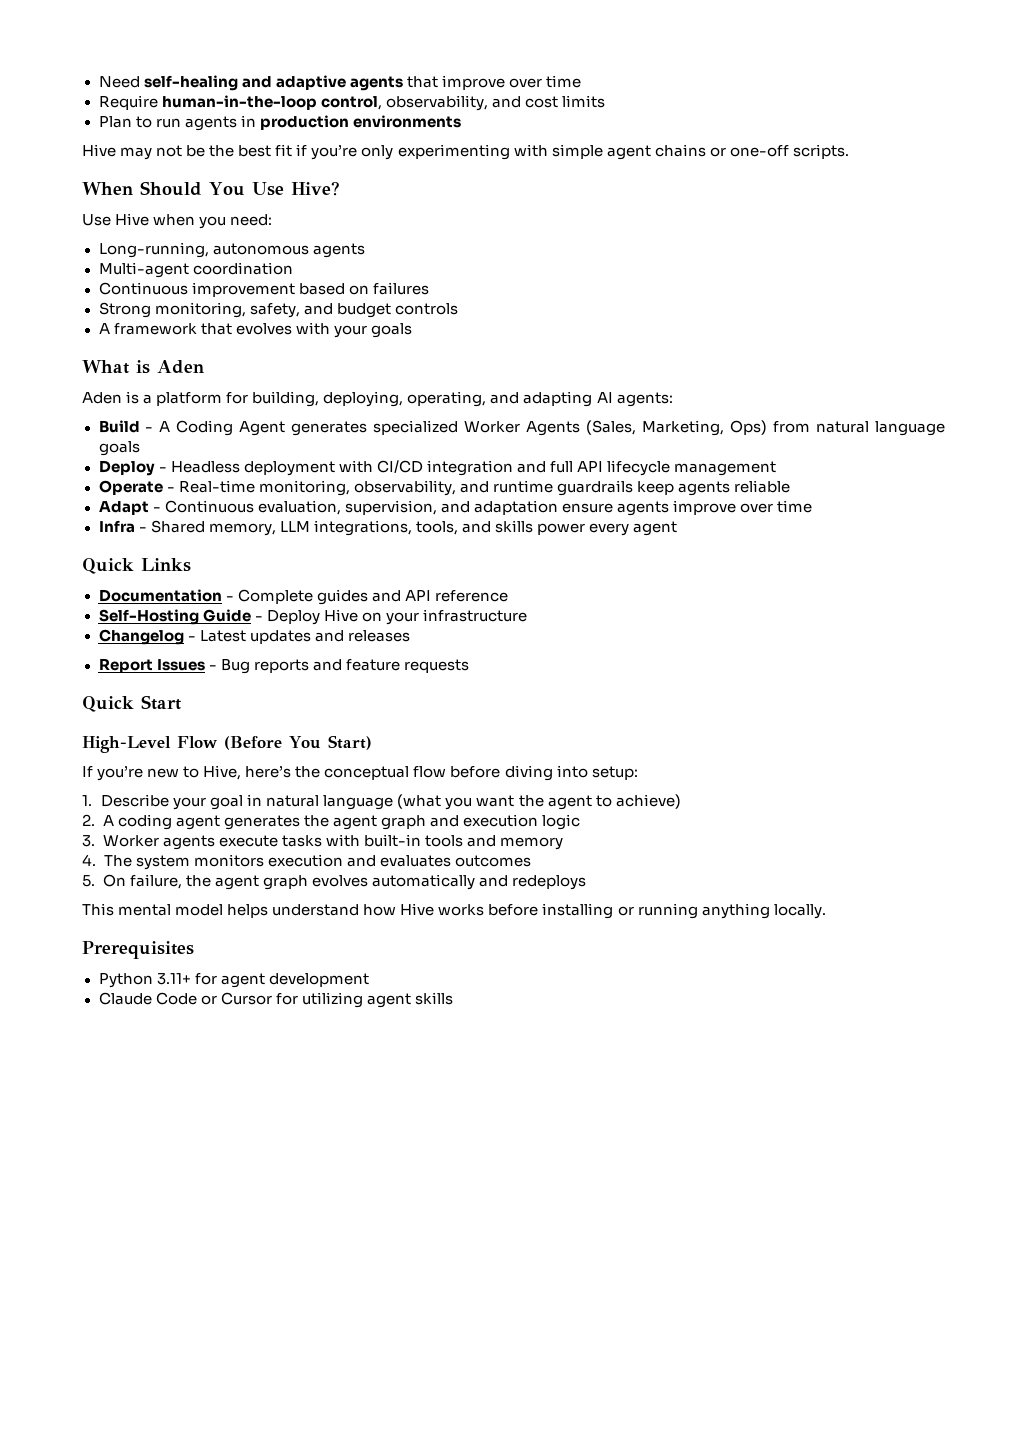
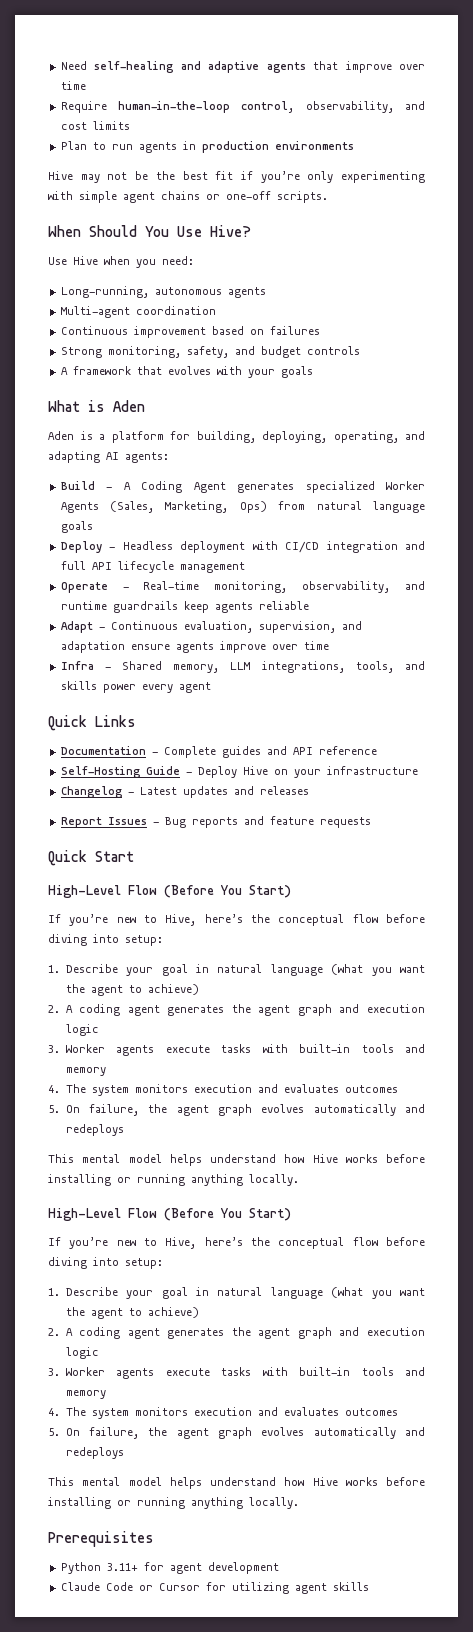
(826, 911) none -> [48,1208,291,1221] [48,1237,425,1249] [48,1257,163,1269] [48,1287,425,1299] [65,1307,199,1319] [48,1327,425,1339] [65,1347,99,1359] [48,1367,426,1379] [65,1390,106,1399] [48,1407,398,1419] [48,1427,425,1439] [65,1447,124,1459] [48,1477,425,1489] [48,1497,299,1509] // High-Level Flow (Before You Start) // If you’re new to Hive, here’s the conceptual flow before diving into setup: // 1. Describe your goal in natural language (what you want the agent to achieve) // 2. A coding agent generates the agent graph and execution logic // 3. Worker agents execute tasks with built-in tools and memory // 4. The system monitors execution and evaluates outcomes // 5. On failure, the agent graph evolves automatically and redeploys // This mental model helps understand how Hive works before installing or running anything locally.

